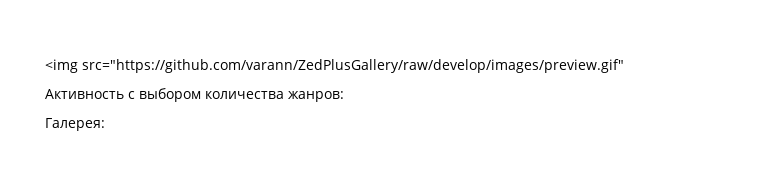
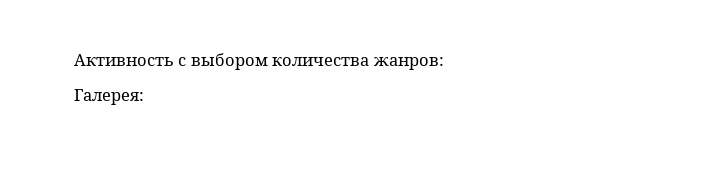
[45,59,624,73] <img src="https://github.com/varann/ZedPlusGallery/raw/develop/images/preview.gif" // -> (74, 60) none

